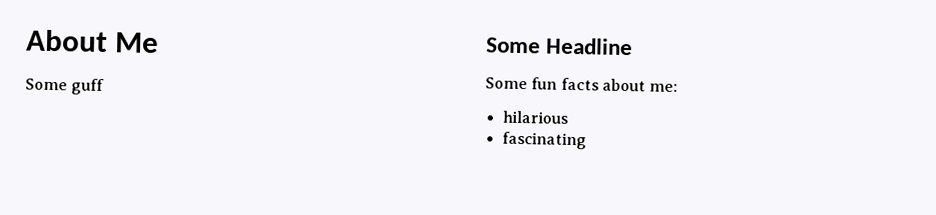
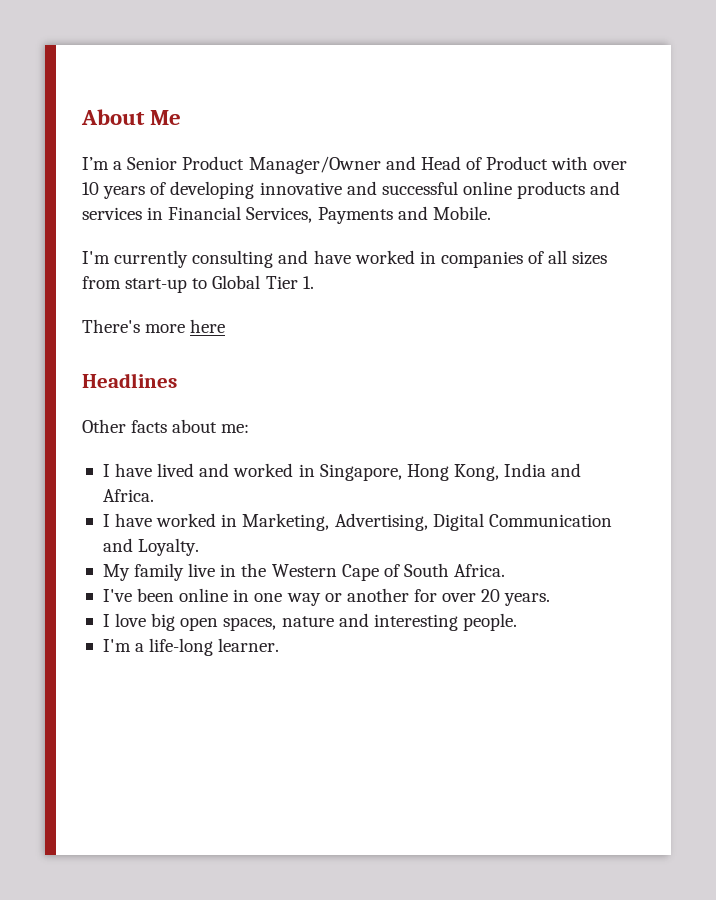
[25,78,105,96] [486,37,634,56] [485,77,679,93] [501,110,568,124] [501,131,587,150] Some guff // Some Headline // Some fun facts about me: // hilarious // fascinating -> [82,156,628,174] [82,181,621,199] [82,206,491,224] [82,250,608,268] [82,275,314,293] [82,319,226,333] [82,373,177,388] [82,419,250,433] [102,463,582,481] [102,489,154,502] [102,513,612,531] [102,538,200,556] [102,563,506,581] [102,588,551,606] [102,613,517,631] [102,638,280,656] I’m a Senior Product Manager/Owner and Head of Product with over 10 years of developing innovative and successful online products and services in Financial Services, Payments and Mobile. // I'm currently consulting and have worked in companies of all sizes from start-up to Global Tier 1. // There's more here // Headlines // Other facts about me: // I have lived and worked in Singapore, Hong Kong, India and Africa. // I have worked in Marketing, Advertising, Digital Communication and Loyalty. // My family live in the Western Cape of South Africa. // I've been online in one way or another for over 20 years. // I love big open spaces, nature and interesting people. // I'm a life-long learner.

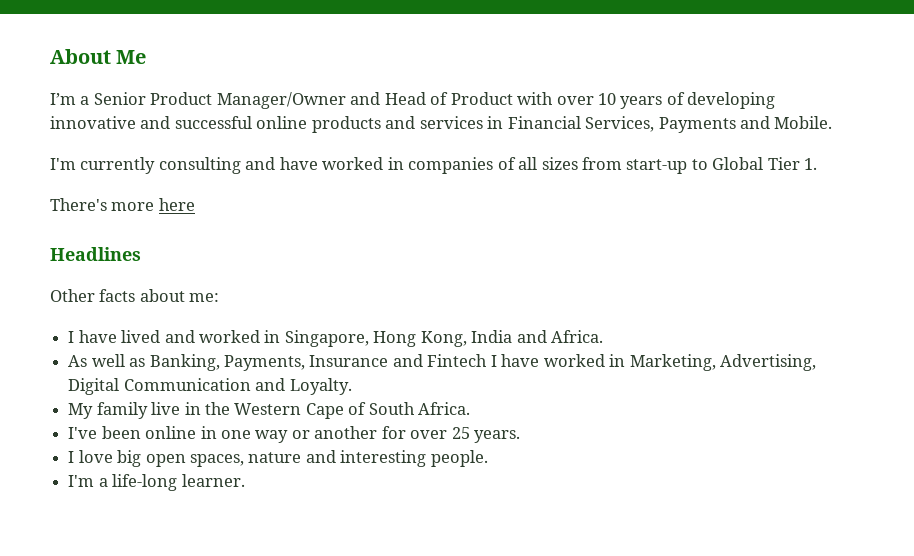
(154, 495) none -> [68,354,488,371] As well as Banking, Payments, Insurance and Fintech
[481,589,501,602] 20 -> [451,427,470,439] 25

